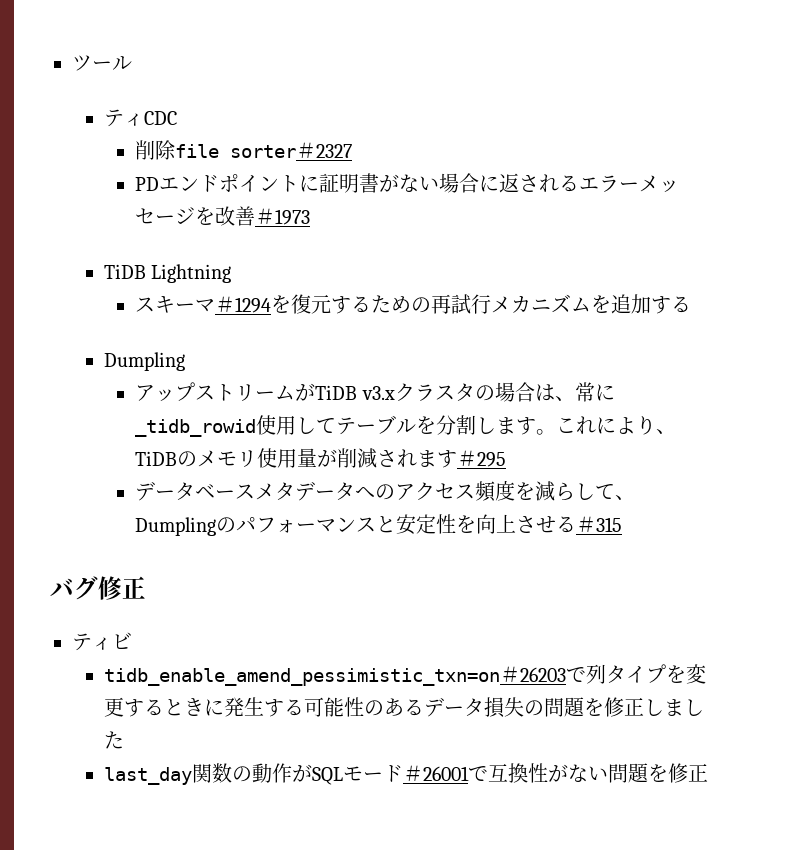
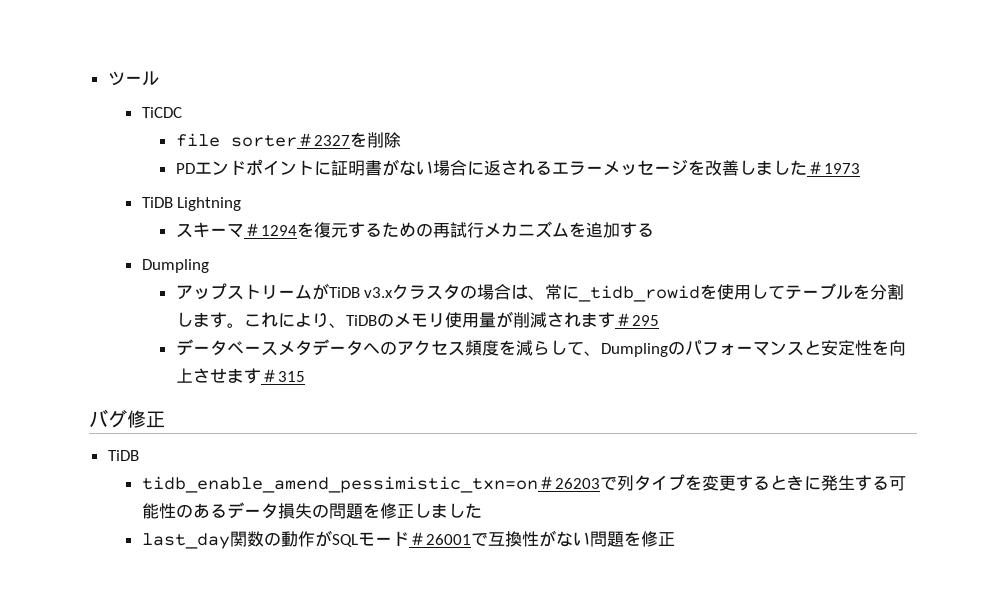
[103,109,177,127] [135,140,177,160] ティCDC // 削除 -> [141,107,182,118] TiCDC //
(353, 151) none -> [349,132,401,148] を削除
(256, 216) none -> [738,160,807,175] しました
(257, 428) none -> [700,284,718,299] を
[556,516,577,533] る -> [226,368,261,384] ます
[72,632,132,651] ティビ -> [107,450,139,461] TiDB

